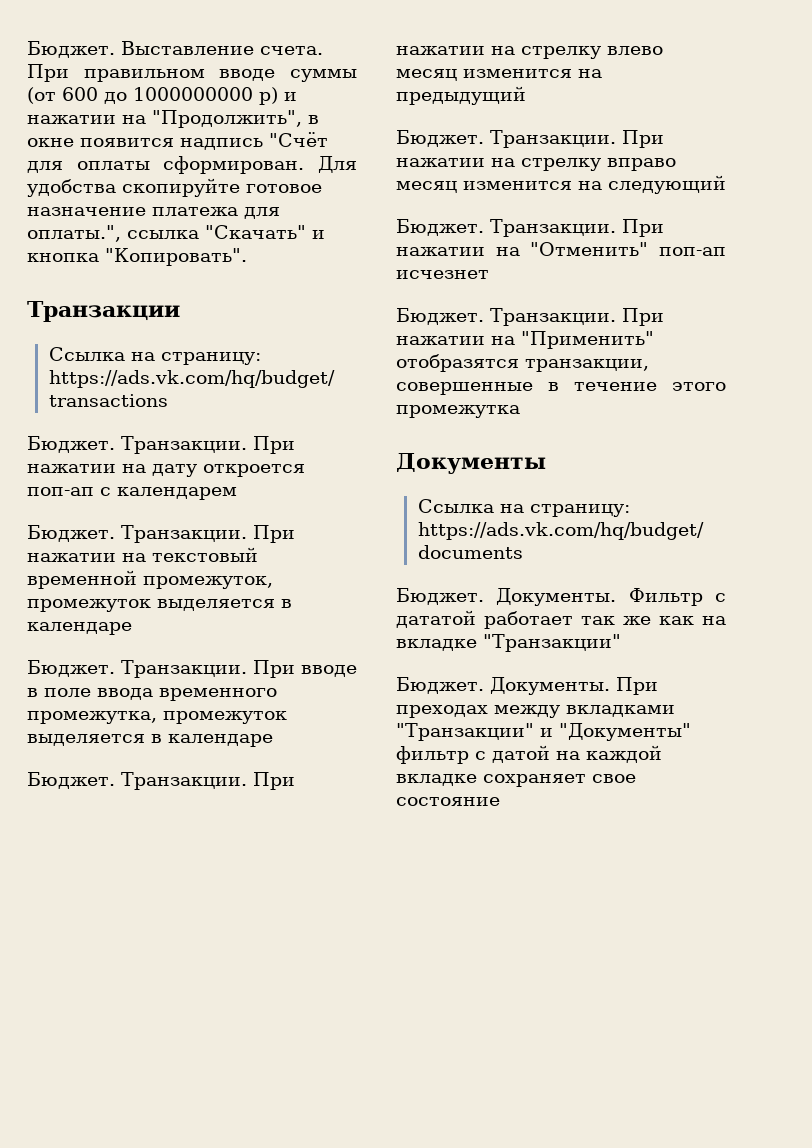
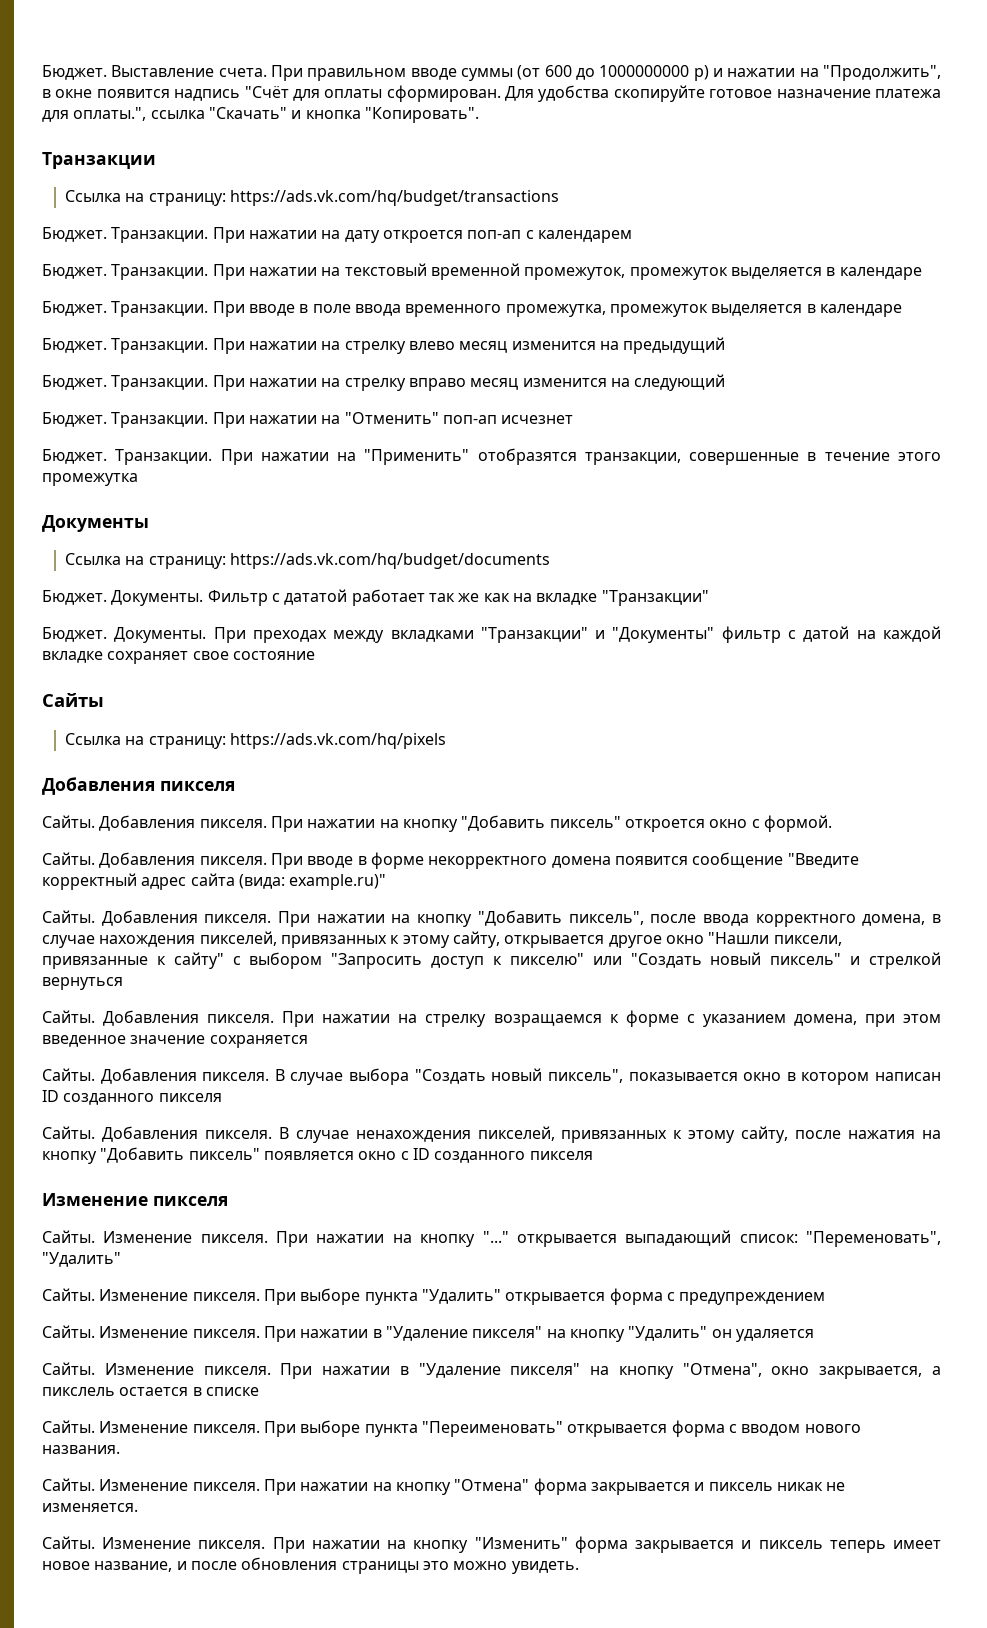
(500, 801) none -> [42,693,104,707] [64,733,446,749] [42,777,235,795] [42,815,832,832] [42,852,859,869] [42,873,387,890] [42,910,942,927] [42,931,842,948] [42,952,942,969] [42,977,123,990] [42,1010,941,1027] [42,1035,308,1048] [42,1068,942,1085] [42,1090,222,1105] [42,1126,941,1143] [42,1147,593,1164] [42,1193,228,1206] [42,1230,942,1247] [42,1252,121,1267] [42,1288,826,1305] [42,1325,814,1342] [42,1362,941,1379] [42,1387,259,1396] [42,1420,861,1437] [42,1445,120,1454] [42,1478,846,1495] [42,1503,138,1512] [42,1536,942,1553] [42,1557,579,1574] // Cайты // Ссылка на страницу: https://ads.vk.com/hq/pixels // Добавления пикселя // Сайты. Добавления пикселя. При нажатии на кнопку "Добавить пиксель" откроется окно с формой. // Сайты. Добавления пикселя. При вводе в форме некорректного домена появится сообщение "Введите корректный адрес сайта (вида: example.ru)" // Сайты. Добавления пикселя. При нажатии на кнопку "Добавить пиксель", после ввода корректного домена, в случае нахождения пикселей, привязанных к этому сайту, открывается другое окно "Нашли пиксели, привязанные к сайту" с выбором "Запросить доступ к пикселю" или "Создать новый пиксель" и стрелкой вернуться // Сайты. Добавления пикселя. При нажатии на стрелку возращаемся к форме с указанием домена, при этом введенное значение сохраняется // Сайты. Добавления пикселя. В случае выбора "Создать новый пиксель", показывается окно в котором написан ID созданного пикселя // Сайты. Добавления пикселя. В случае ненахождения пикселей, привязанных к этому сайту, после нажатия на кнопку "Добавить пиксель" появляется окно с ID созданного пикселя // Изменение пикселя // Сайты. Изменение пикселя. При нажатии на кнопку "..." открывается выпадающий список: "Переменовать", "Удалить" // Сайты. Изменение пикселя. При выборе пункта "Удалить" открывается форма с предупреждением // Сайты. Изменение пикселя. При нажатии в "Удаление пикселя" на кнопку "Удалить" он удаляется // Сайты. Изменение пикселя. При нажатии в "Удаление пикселя" на кнопку "Отмена", окно закрывается, а пикслель остается в списке // Сайты. Изменение пикселя. При выборе пункта "Переименовать" открывается форма с вводом нового названия. // Сайты. Изменение пикселя. При нажатии на кнопку "Отмена" форма закрывается и пиксель никак не изменяется. // Сайты. Изменение пикселя. При нажатии на кнопку "Изменить" форма закрывается и пиксель теперь имеет новое название, и после обновления страницы это можно увидеть.

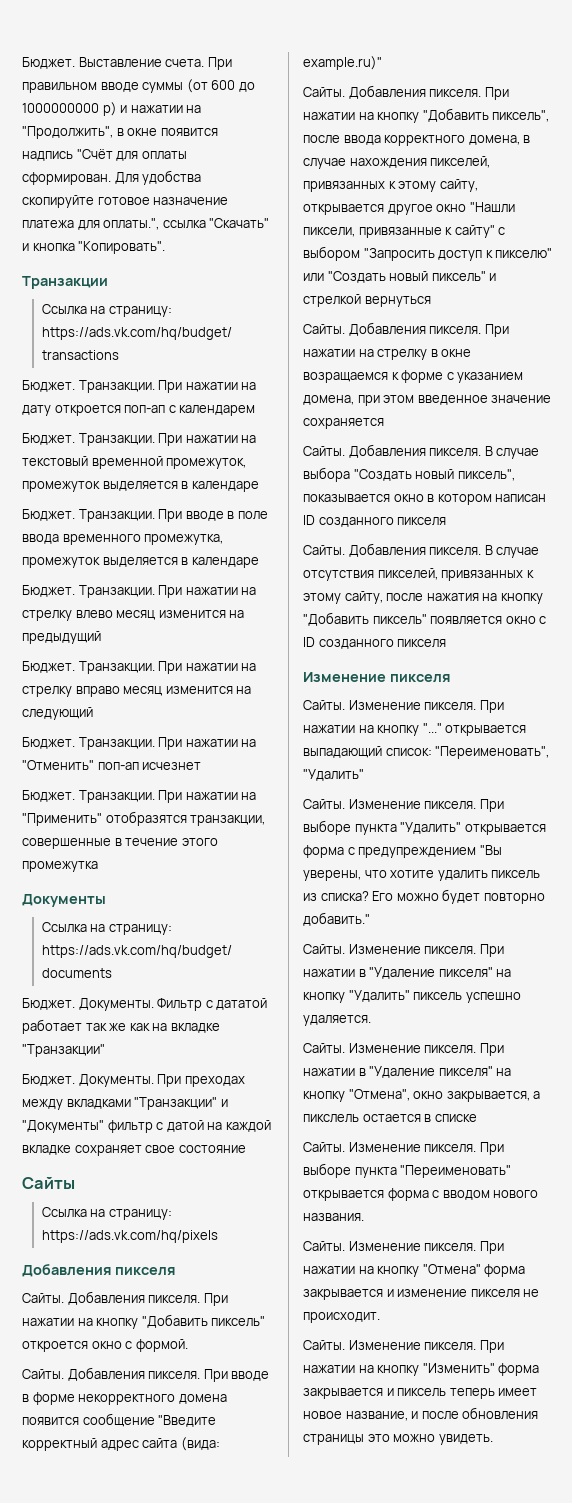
(487, 1020) none -> [430,349,472,357] в окне
[355,1130,471,1142] ненахождения -> [303,570,374,581] отсутствия
[806,1231,942,1247] "Переменовать", -> [435,746,550,759] "Переименовать",
(826, 1298) none -> [479,845,502,855] [303,870,541,881] [303,889,545,904] [303,912,370,926] "Вы уверены, что хотите удалить пиксель из списка? Его можно будет повторно добавить."
[711,1329,814,1342] он удаляется -> [413,992,521,1003] [303,1015,371,1026] пиксель успешно удаляется.
[708,1482,846,1491] [42,1503,138,1512] пиксель никак не изменяется. -> [397,1289,540,1298] [303,1312,380,1323] изменение пикселя не происходит.

